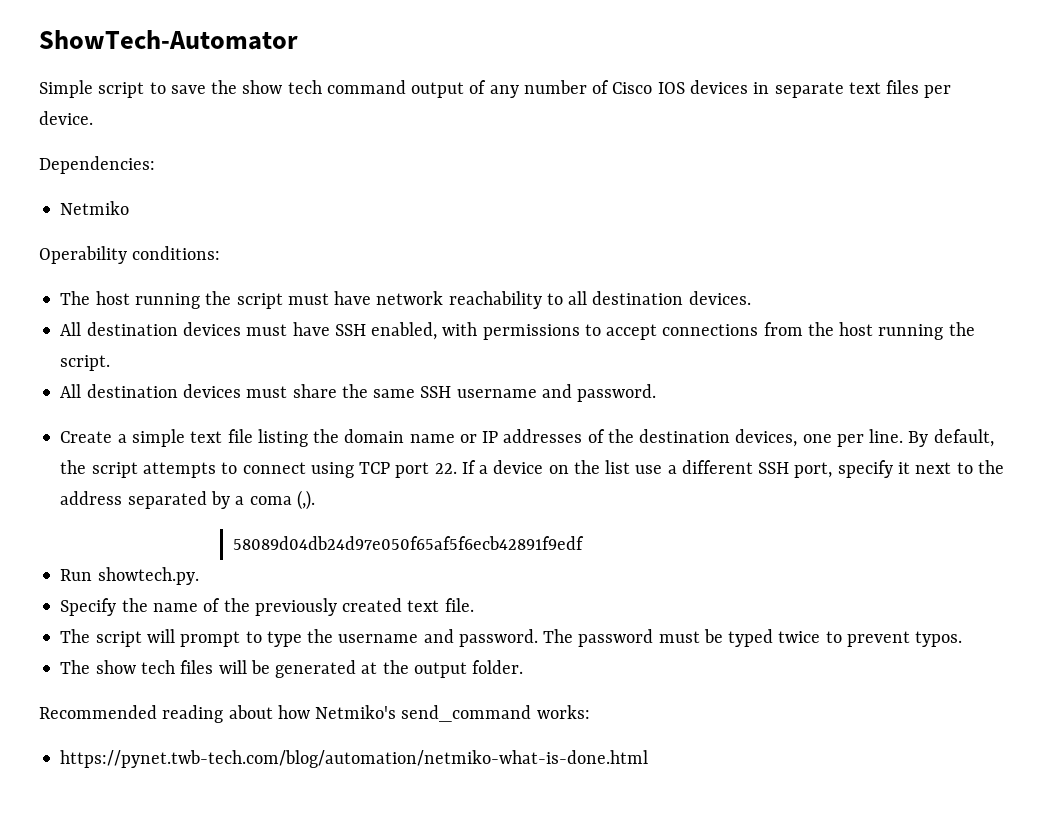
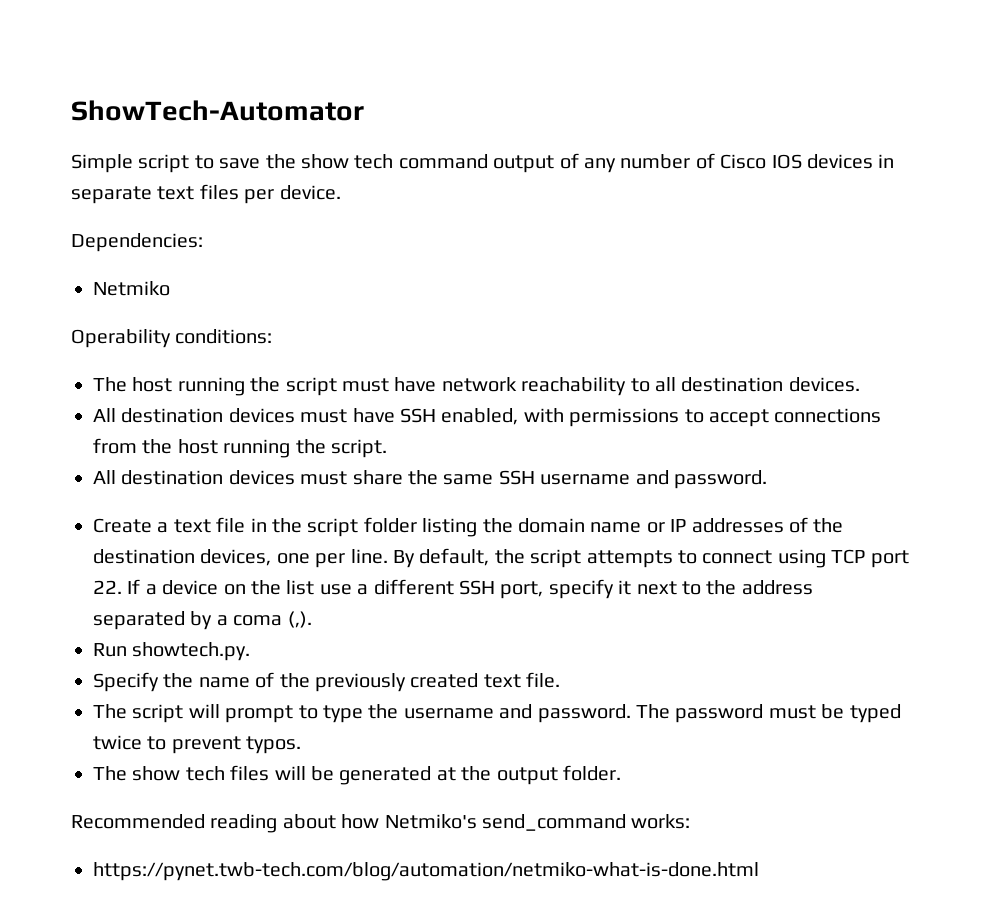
[131,429,185,447] simple -> (169, 527) none
(253, 436) none -> [250,517,417,537] in the script folder
[233,536,585,550] // 58089d04db24d97e050f65af5f6ecb42891f9edf -> (312, 619) none

